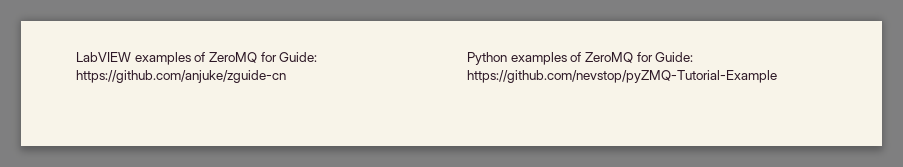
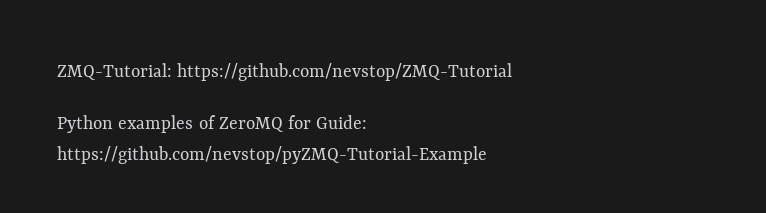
[76,52,318,65] [76,70,286,83] LabVIEW examples of ZeroMQ for Guide: https://github.com/anjuke/zguide-cn -> [57,63,513,81] ZMQ-Tutorial: https://github.com/nevstop/ZMQ-Tutorial

